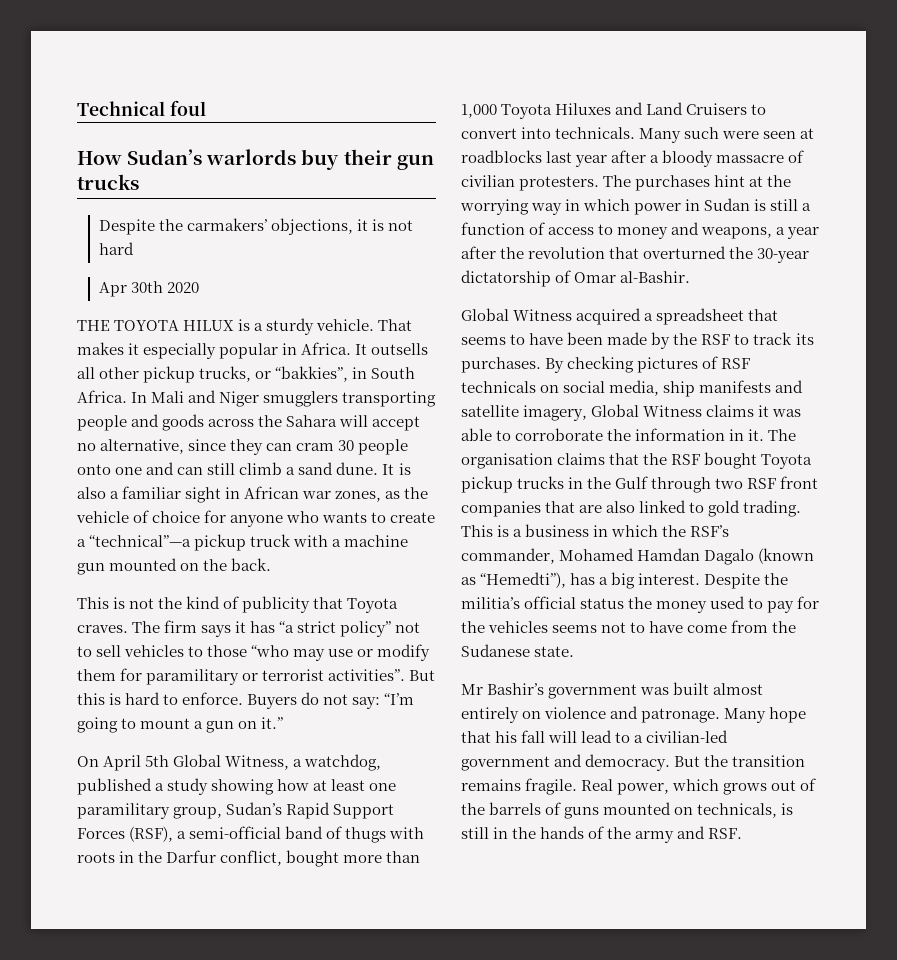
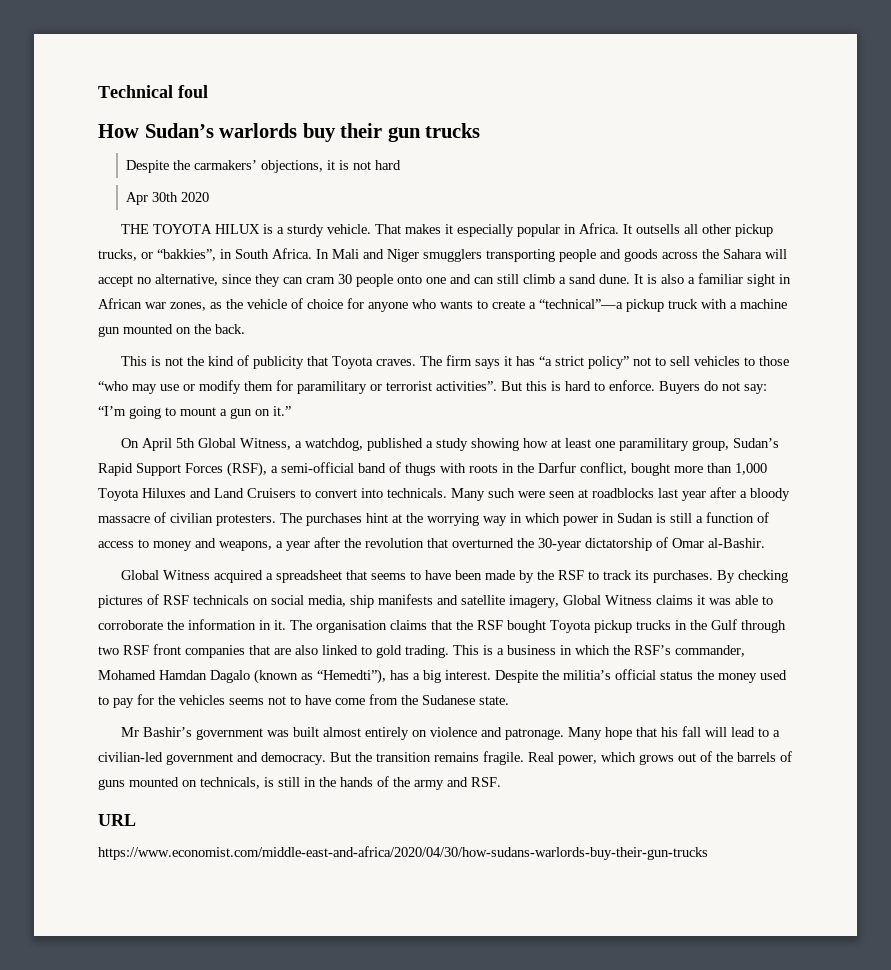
(743, 833) none -> [98,814,136,826] [98,846,708,860] // URL // https://www.economist.com/middle-east-and-africa/2020/04/30/how-sudans-warlords-buy-their-gun-trucks

